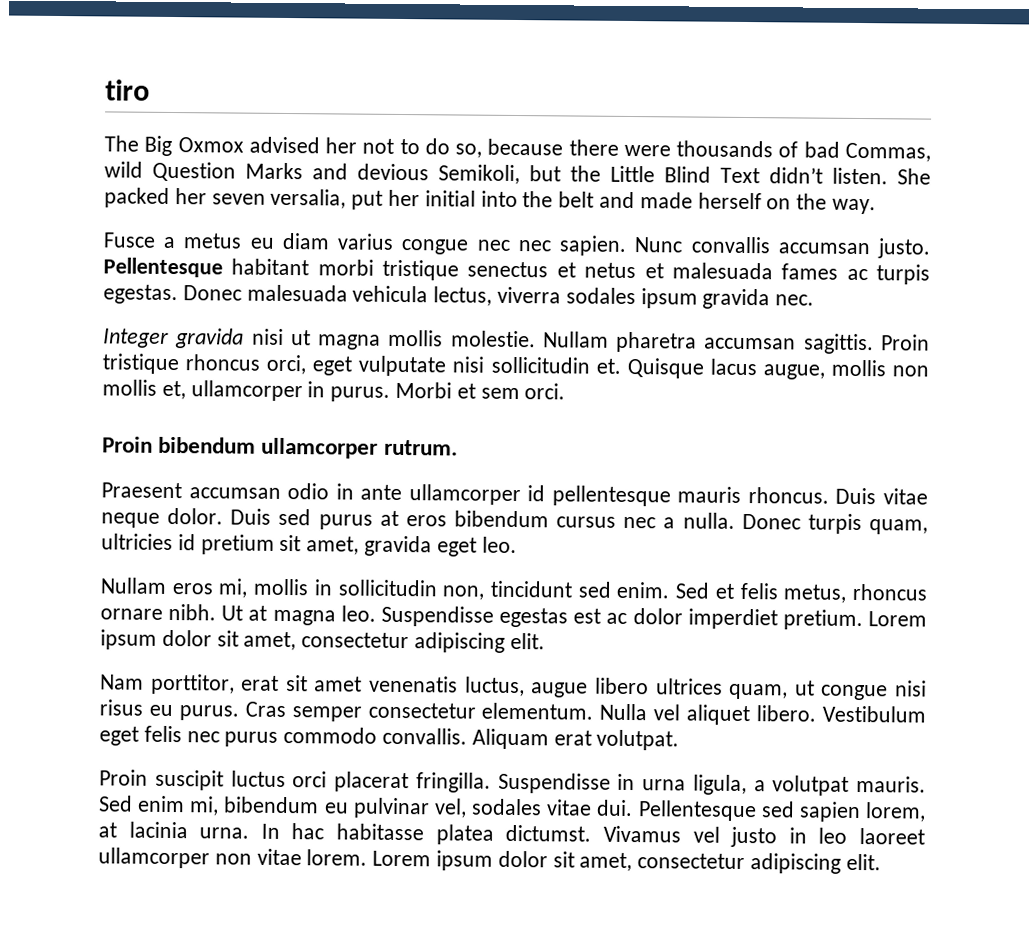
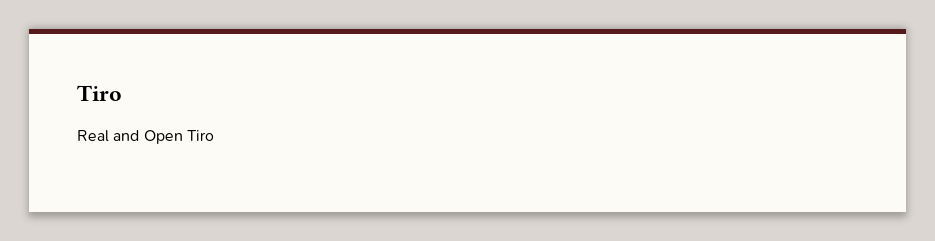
[105,79,150,101] [104,135,931,162] [104,161,931,185] [104,187,877,215] [103,232,932,259] [103,257,931,285] [103,284,815,310] [103,328,930,355] [102,353,930,380] [102,379,566,402] [102,436,458,459] [101,482,928,507] [101,507,928,535] [101,533,517,557] [100,577,927,603] [100,603,927,631] [100,629,545,653] [100,673,928,701] [99,699,926,726] [99,725,680,751] [99,769,926,796] [98,795,926,823] [98,821,926,848] [98,847,881,874] tiro // The Big Oxmox advised her not to do so, because there were thousands of bad Commas, wild Question Marks and devious Semikoli, but the Little Blind Text didn’t listen. She packed her seven versalia, put her initial into the belt and made herself on the way. // Fusce a metus eu diam varius congue nec nec sapien. Nunc convallis accumsan justo. Pellentesque habitant morbi tristique senectus et netus et malesuada fames ac turpis egestas. Donec malesuada vehicula lectus, viverra sodales ipsum gravida nec. // Integer gravida nisi ut magna mollis molestie. Nullam pharetra accumsan sagittis. Proin tristique rhoncus orci, eget vulputate nisi sollicitudin et. Quisque lacus augue, mollis non mollis et, ullamcorper in purus. Morbi et sem orci. // Proin bibendum ullamcorper rutrum. // Praesent accumsan odio in ante ullamcorper id pellentesque mauris rhoncus. Duis vitae neque dolor. Duis sed purus at eros bibendum cursus nec a nulla. Donec turpis quam, ultricies id pretium sit amet, gravida eget leo. // Nullam eros mi, mollis in sollicitudin non, tincidunt sed enim. Sed et felis metus, rhoncus ornare nibh. Ut at magna leo. Suspendisse egestas est ac dolor imperdiet pretium. Lorem ipsum dolor sit amet, consectetur adipiscing elit. // Nam porttitor, erat sit amet venenatis luctus, augue libero ultrices quam, ut congue nisi risus eu purus. Cras semper consectetur elementum. Nulla vel aliquet libero. Vestibulum eget felis nec purus commodo convallis. Aliquam erat volutpat. // Proin suscipit luctus orci placerat fringilla. Suspendisse in urna ligula, a volutpat mauris. Sed enim mi, bibendum eu pulvinar vel, sodales vitae dui. Pellentesque sed sapien lorem, at lacinia urna. In hac habitasse platea dictumst. Vivamus vel justo in leo laoreet ullamcorper non vitae lorem. Lorem ipsum dolor sit amet, consectetur adipiscing elit. -> [77,85,122,101] [77,130,214,144] Tiro // Real and Open Tiro

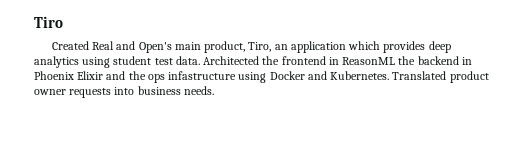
(122, 93) none -> [51,41,89,50] Created
[143,130,214,144] Open Tiro -> [138,41,451,53] [34,56,472,68] [34,71,489,83] [34,86,214,98] Open's main product, Tiro, an application which provides deep analytics using student test data. Architected the frontend in ReasonML the backend in Phoenix Elixir and the ops infastructure using Docker and Kubernetes. Translated product owner requests into business needs.

